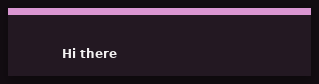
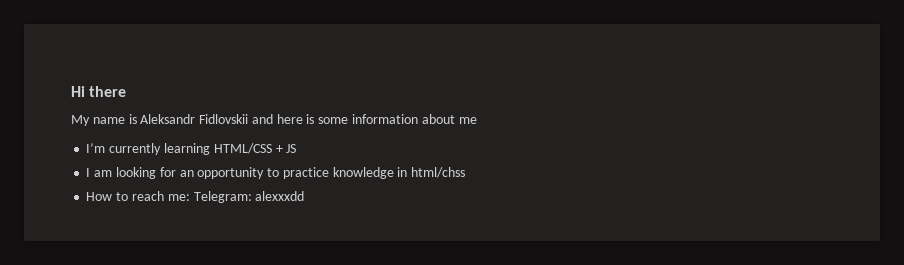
(117, 53) none -> [71,114,477,126] [86,143,297,155] [86,167,466,179] [86,191,305,203] // My name is Aleksandr Fidlovskii and here is some information about me // I’m currently learning HTML/CSS + JS // I am looking for an opportunity to practice knowledge in html/chss // How to reach me: Telegram: alexxxdd

